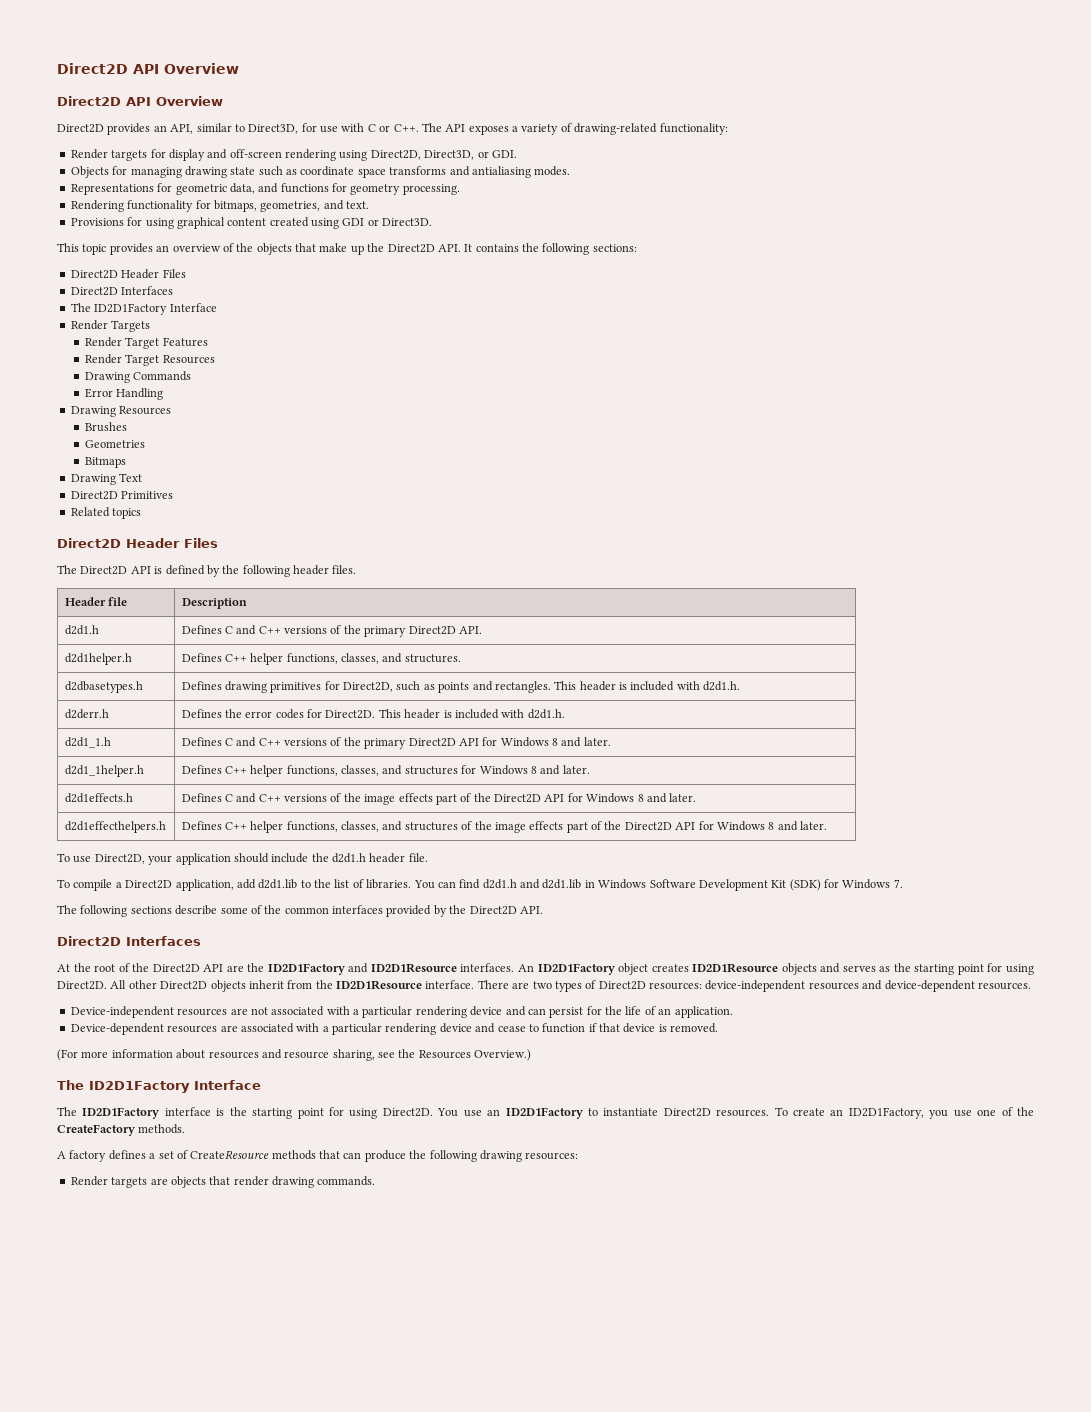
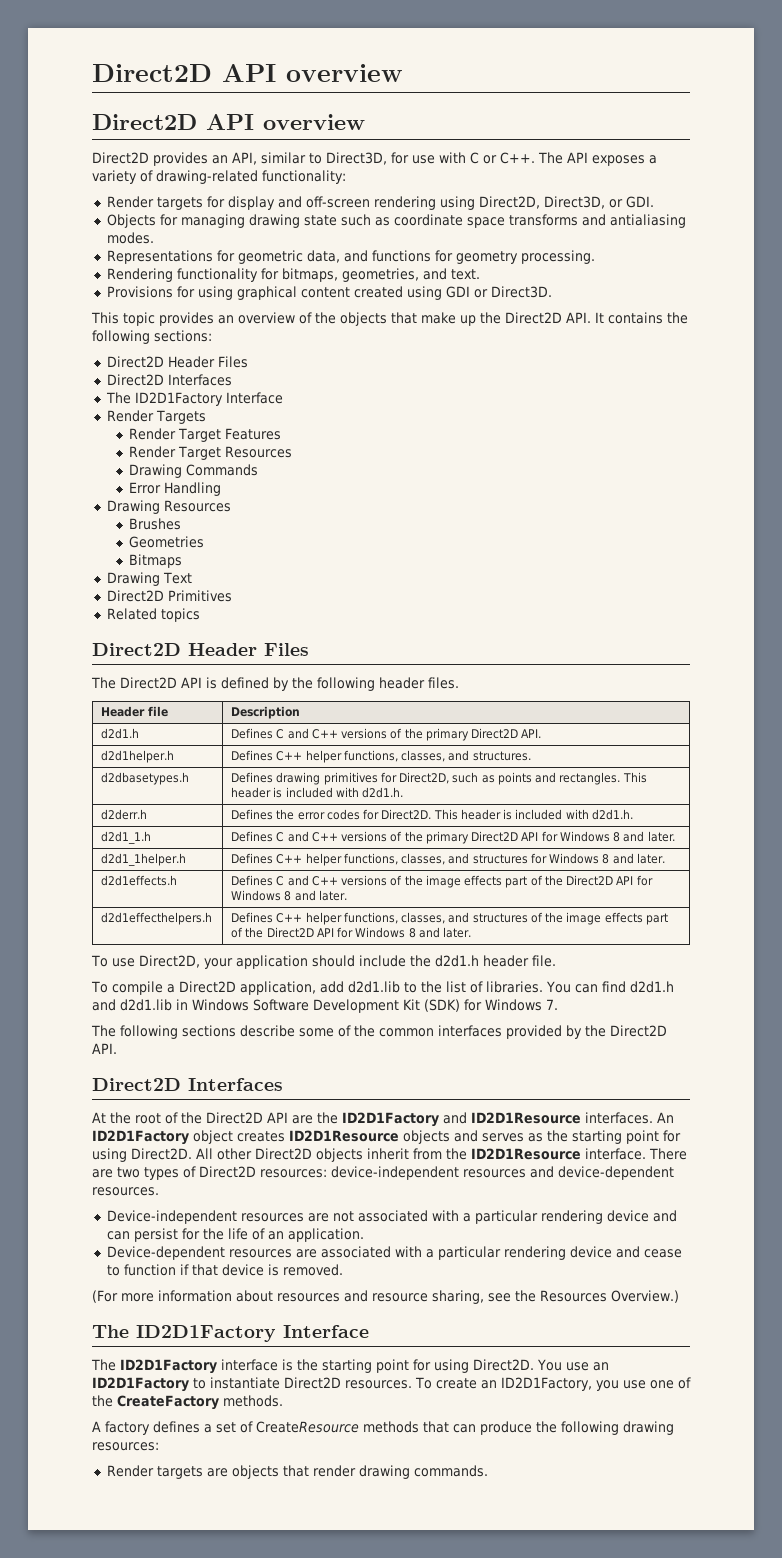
[57,63,239,74] [57,96,223,106] Direct2D API Overview // Direct2D API Overview -> [92,64,403,82] [92,114,365,130] Direct2D API overview // Direct2D API overview

